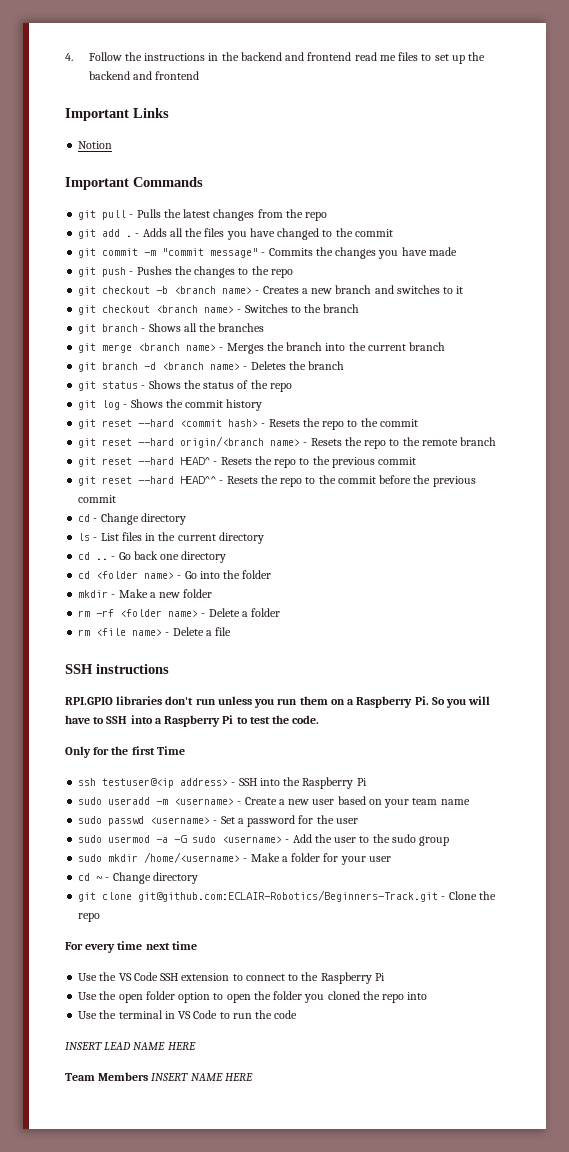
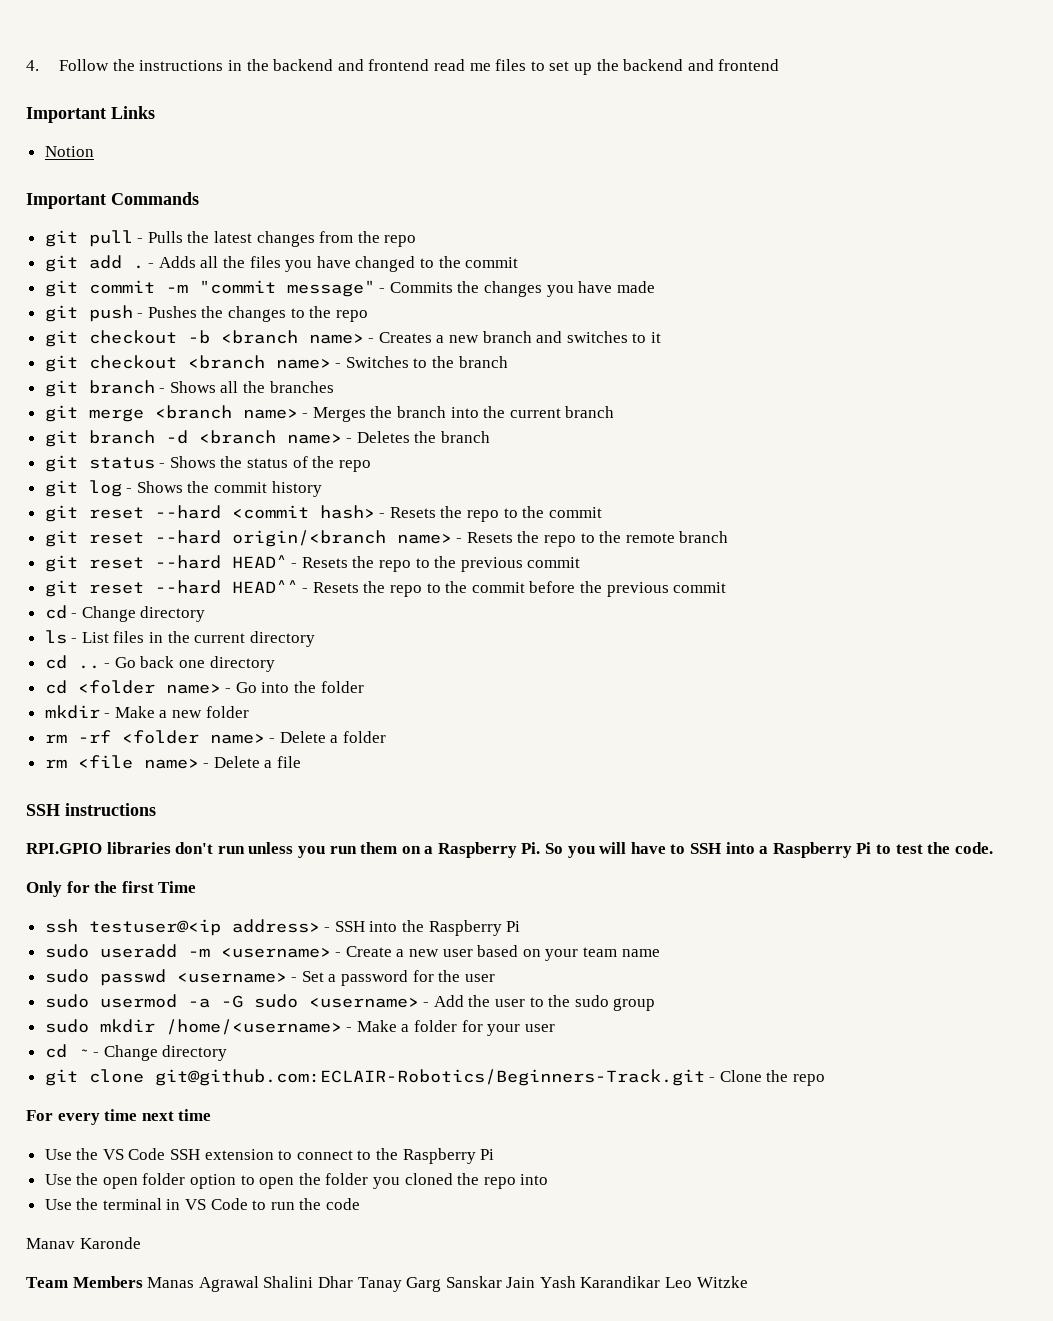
[65,1042,196,1050] [65,1072,253,1081] INSERT LEAD NAME HERE // Team Members INSERT NAME HERE -> [26,1237,141,1249] [26,1276,748,1292] Manav Karonde // Team Members Manas Agrawal Shalini Dhar Tanay Garg Sanskar Jain Yash Karandikar Leo Witzke

